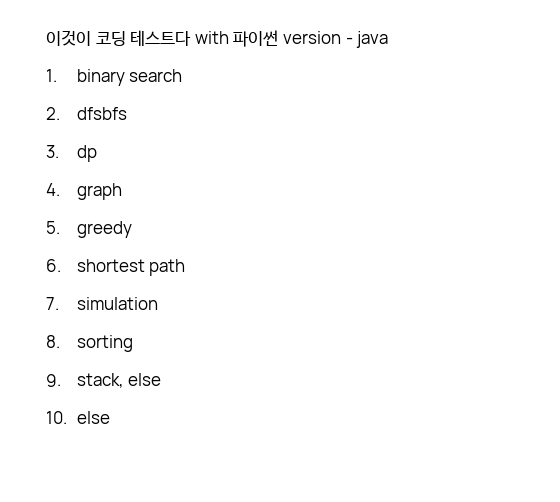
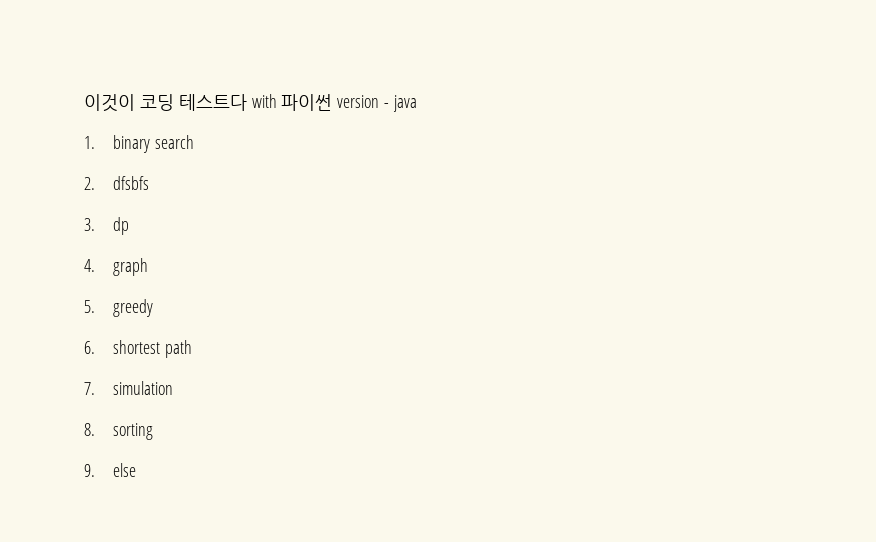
[76,373,162,388] [46,411,110,424] stack, else // 10. else -> [113,463,137,477] else

